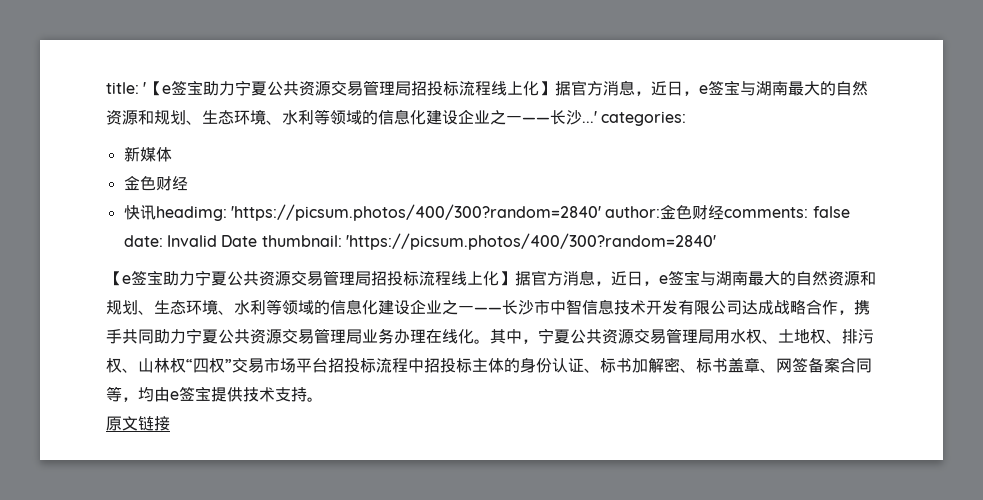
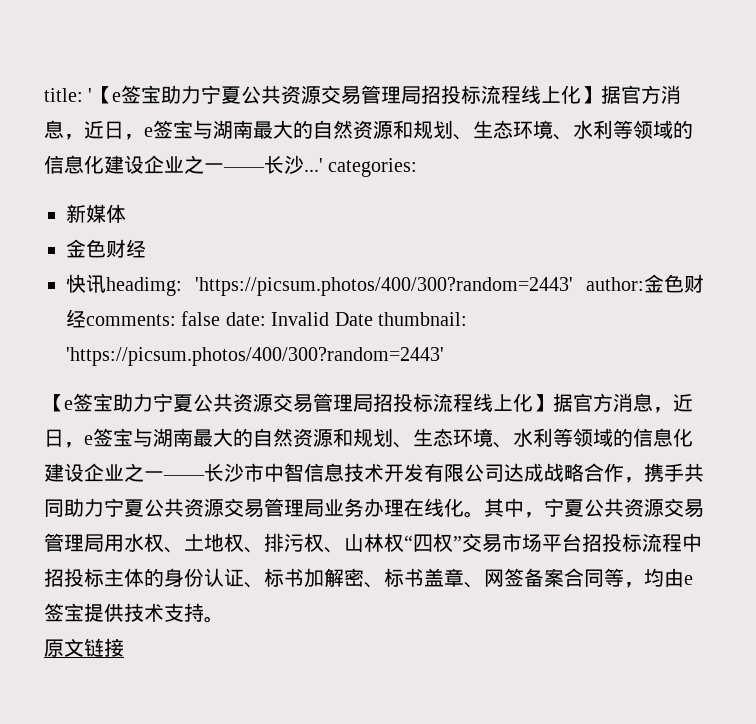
[230,204,601,221] 'https://picsum.photos/400/300?random=2840' -> [195,277,573,296] 'https://picsum.photos/400/300?random=2443'
[345,233,716,250] 'https://picsum.photos/400/300?random=2840' -> [66,347,444,366] 'https://picsum.photos/400/300?random=2443'

